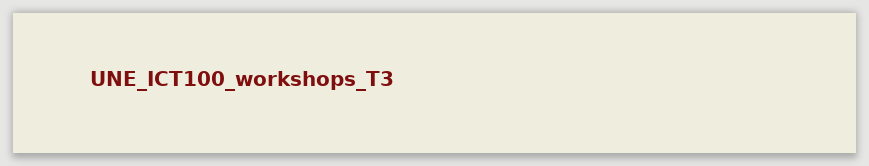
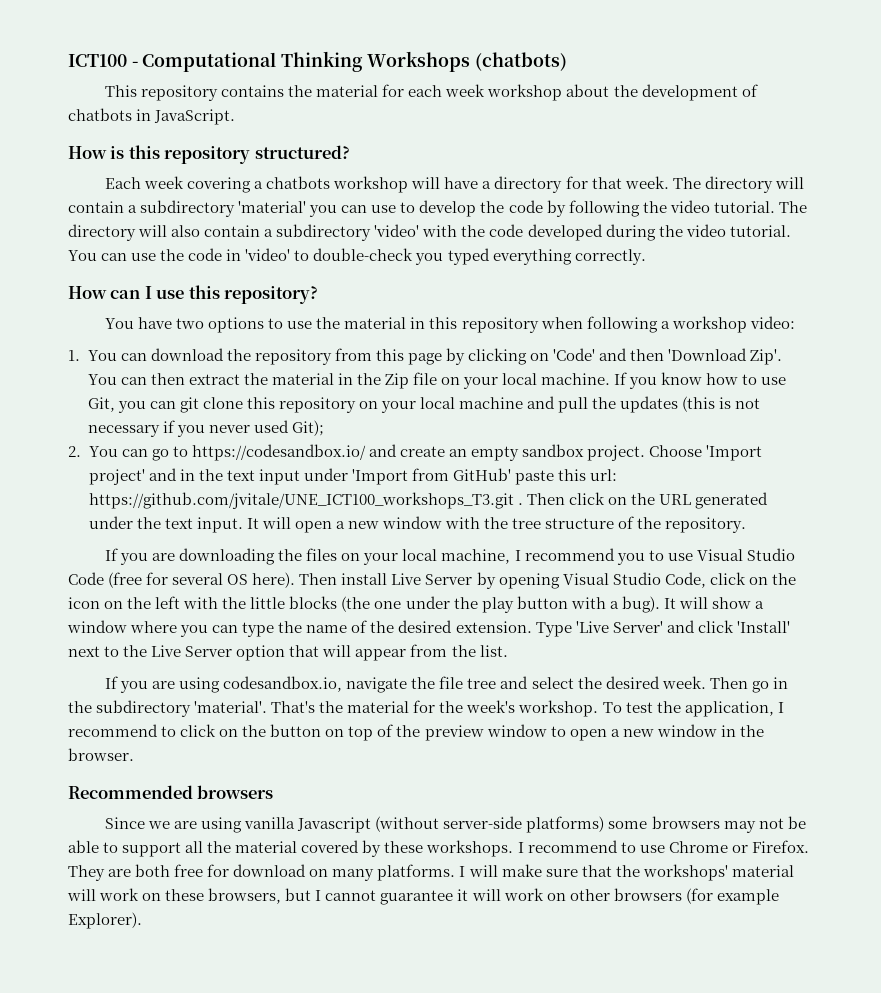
[90,71,394,91] UNE_ICT100_workshops_T3 -> [68,51,567,72] [105,84,758,101] [68,108,236,125] [68,145,350,164] [105,176,804,193] [68,200,807,217] [68,224,791,241] [68,248,646,265] [68,285,319,304] [105,316,795,333] [68,348,783,365] [87,372,787,389] [87,396,761,413] [87,420,324,437] [68,444,763,461] [88,468,618,485] [88,492,768,509] [88,516,747,533] [105,548,795,565] [68,572,796,589] [68,596,764,613] [67,620,790,637] [68,644,508,661] [105,676,788,693] [68,700,784,717] [68,724,764,741] [68,748,134,761] [68,785,274,799] [105,816,806,833] [68,840,809,857] [68,864,794,881] [67,888,779,905] [68,912,142,929] ICT100 - Computational Thinking Workshops (chatbots) // This repository contains the material for each week workshop about the development of chatbots in JavaScript. // How is this repository structured? // Each week covering a chatbots workshop will have a directory for that week. The directory will contain a subdirectory 'material' you can use to develop the code by following the video tutorial. The directory will also contain a subdirectory 'video' with the code developed during the video tutorial. You can use the code in 'video' to double-check you typed everything correctly. // How can I use this repository? // You have two options to use the material in this repository when following a workshop video: // 1. You can download the repository from this page by clicking on 'Code' and then 'Download Zip'. You can then extract the material in the Zip file on your local machine. If you know how to use Git, you can git clone this repository on your local machine and pull the updates (this is not necessary if you never used Git); // 2. You can go to https://codesandbox.io/ and create an empty sandbox project. Choose 'Import project' and in the text input under 'Import from GitHub' paste this url: https://github.com/jvitale/UNE_ICT100_workshops_T3.git . Then click on the URL generated under the text input. It will open a new window with the tree structure of the repository. // If you are downloading the files on your local machine, I recommend you to use Visual Studio Code (free for several OS here). Then install Live Server by opening Visual Studio Code, click on the icon on the left with the little blocks (the one under the play button with a bug). It will show a window where you can type the name of the desired extension. Type 'Live Server' and click 'Install' next to the Live Server option that will appear from the list. // If you are using codesandbox.io, navigate the file tree and select the desired week. Then go in the subdirectory 'material'. That's the material for the week's workshop. To test the application, I recommend to click on the button on top of the preview window to open a new window in the browser. // Recommended browsers // Since we are using vanilla Javascript (without server-side platforms) some browsers may not be able to support all the material covered by these workshops. I recommend to use Chrome or Firefox. They are both free for download on many platforms. I will make sure that the workshops' material will work on these browsers, but I cannot guarantee it will work on other browsers (for example Explorer).

